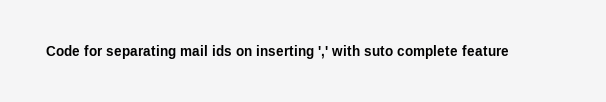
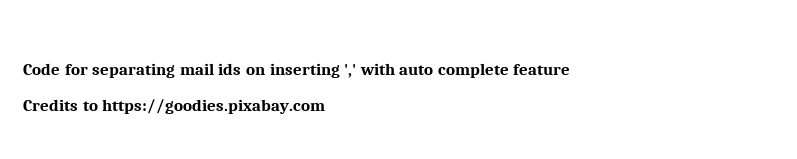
[364,46,393,56] suto -> [399,65,434,75] auto
(509, 50) none -> [23,99,326,114] // Credits to https://goodies.pixabay.com

